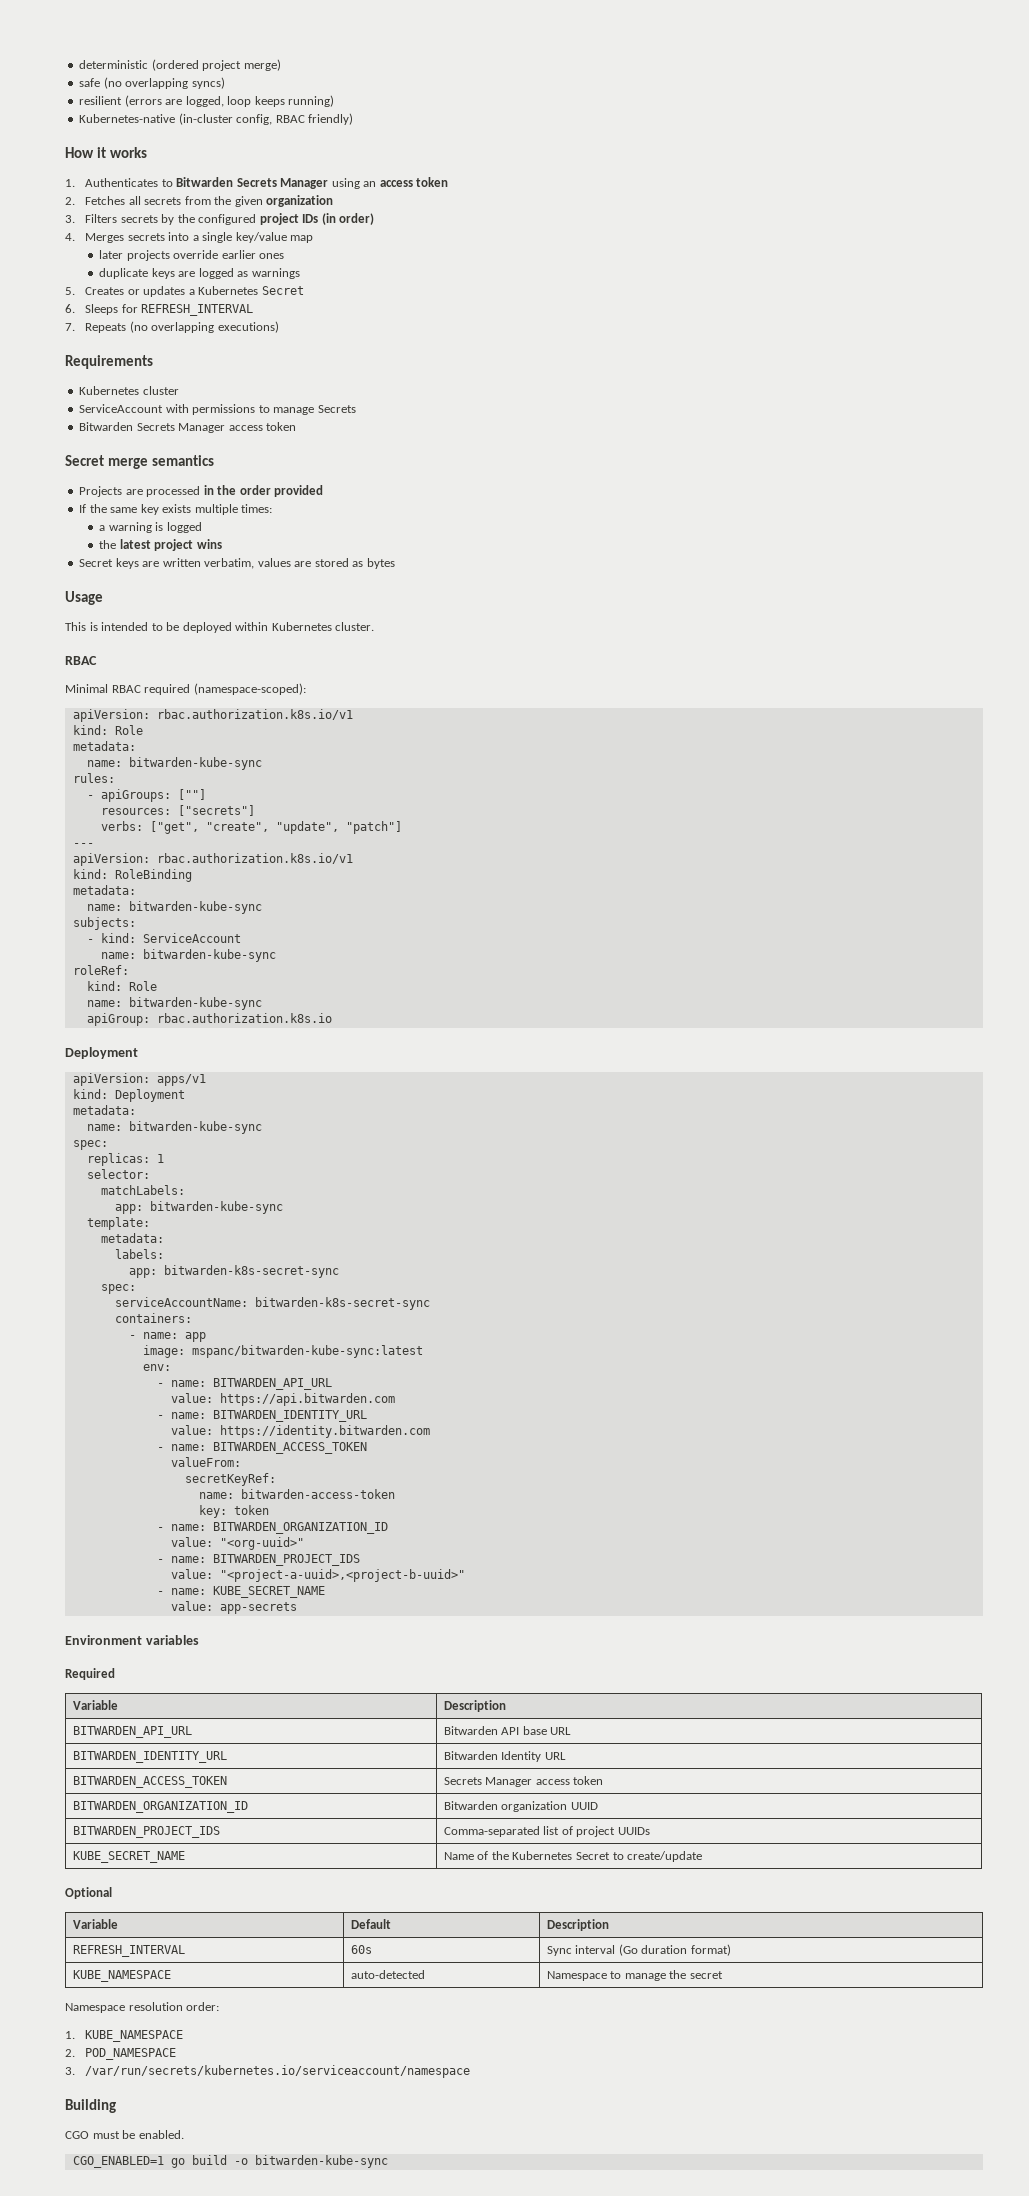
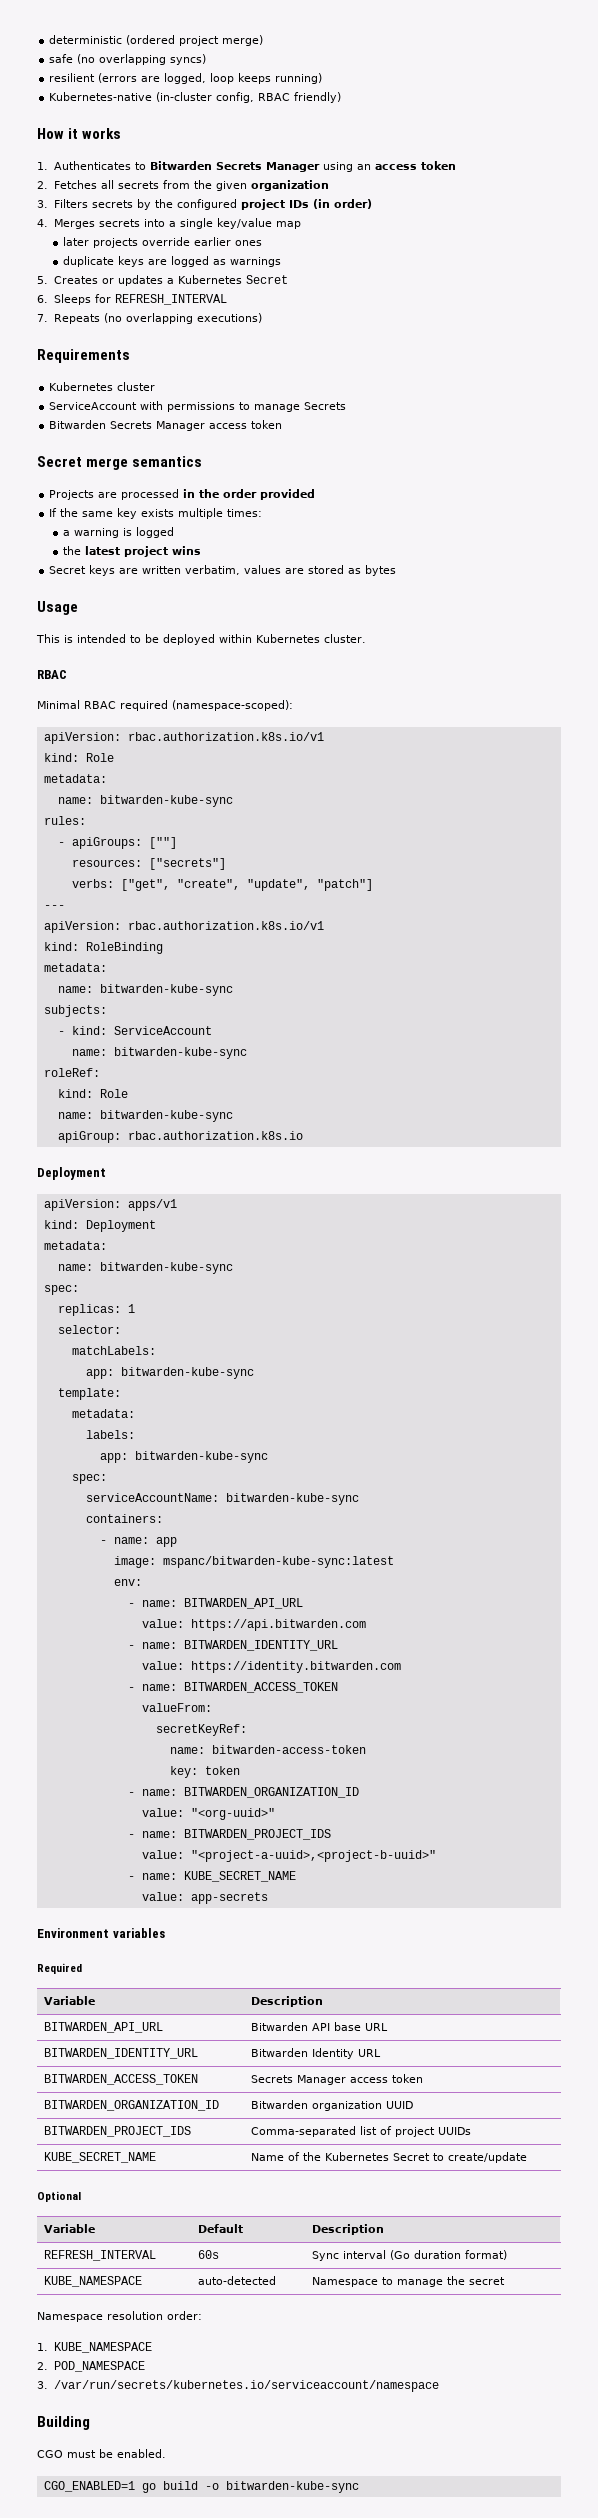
[163,1265,339,1278] bitwarden-k8s-secret-sync -> [134,1451,268,1463] bitwarden-kube-sync
[254,1297,430,1310] bitwarden-k8s-secret-sync -> [225,1493,359,1505] bitwarden-kube-sync

